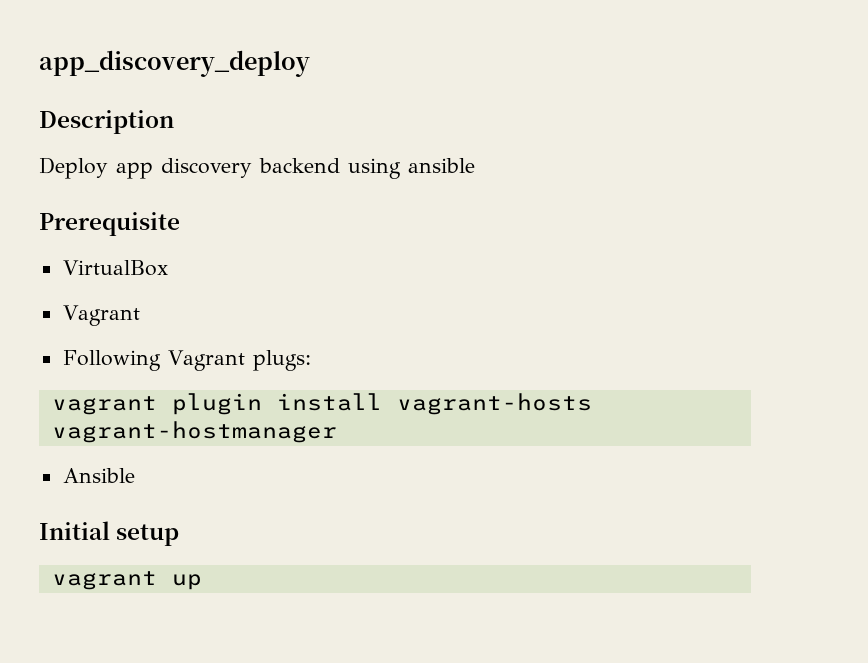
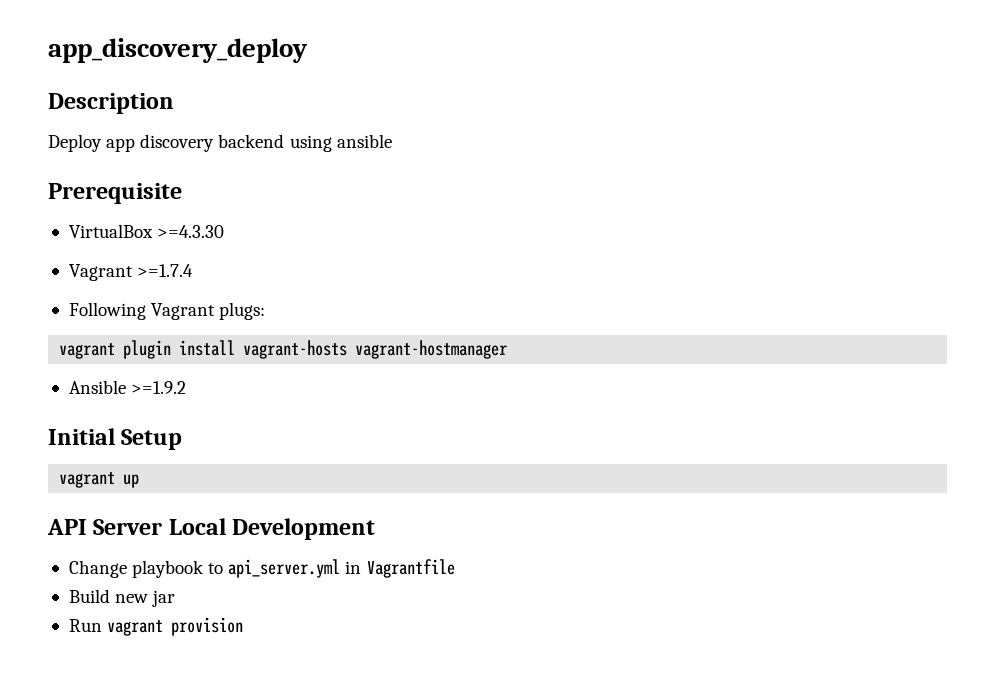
[62,305,140,326] // Vagrant -> [157,225,225,238] [68,264,194,281] >=4.3.30 // Vagrant >=1.7.4
(135, 475) none -> [131,381,187,394] >=1.9.2
[116,524,180,546] setup -> [121,429,183,450] Setup
(202, 582) none -> [47,518,376,540] [68,559,455,578] [68,589,176,607] [68,617,244,636] // API Server Local Development // Change playbook to api_server.yml in Vagrantfile // Build new jar // Run vagrant provision

